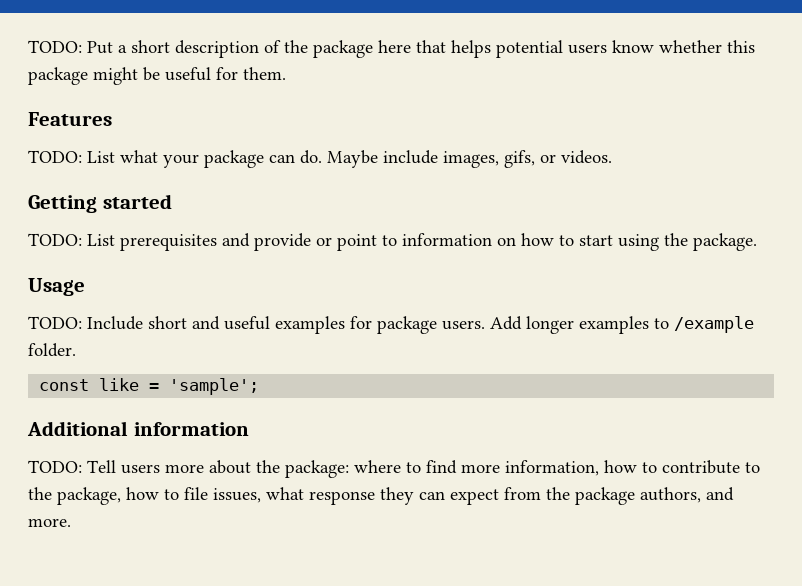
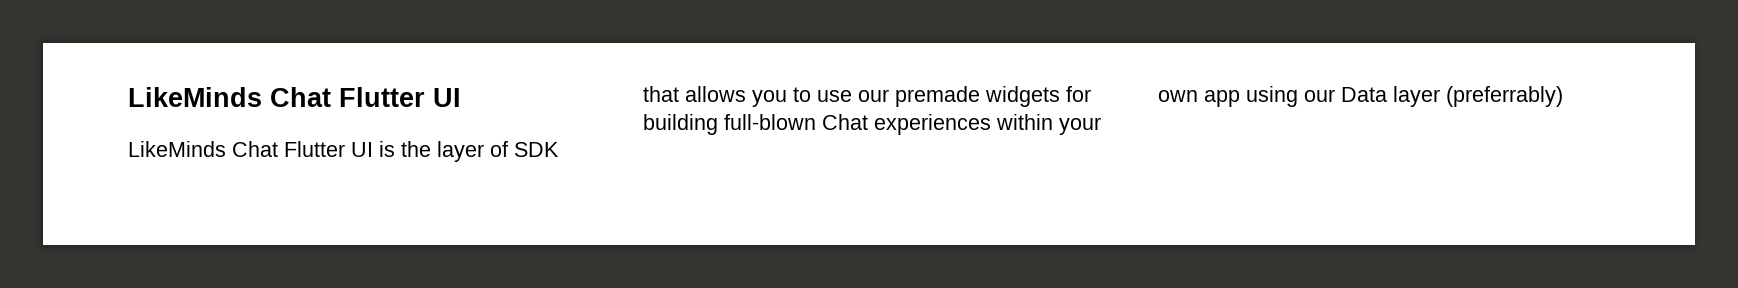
[28,40,755,58] [28,67,286,85] [28,112,112,126] [28,150,612,168] [28,194,172,213] [28,233,757,251] [28,278,85,296] [28,316,754,334] [28,343,76,357] [39,378,260,395] [27,421,249,436] [28,460,760,478] [28,487,734,505] [28,518,71,527] TODO: Put a short description of the package here that helps potential users know whether this package might be useful for them. // Features // TODO: List what your package can do. Maybe include images, gifs, or videos. // Getting started // TODO: List prerequisites and provide or point to information on how to start using the package. // Usage // TODO: Include short and useful examples for package users. Add longer examples to /example folder. // const like = 'sample'; // Additional information // TODO: Tell users more about the package: where to find more information, how to contribute to the package, how to file issues, what response they can expect from the package authors, and more. -> [128,87,461,107] [128,141,559,162] [643,86,1091,107] [643,114,1101,135] [1158,86,1563,107] LikeMinds Chat Flutter UI // LikeMinds Chat Flutter UI is the layer of SDK that allows you to use our premade widgets for building full-blown Chat experiences within your own app using our Data layer (preferrably)

